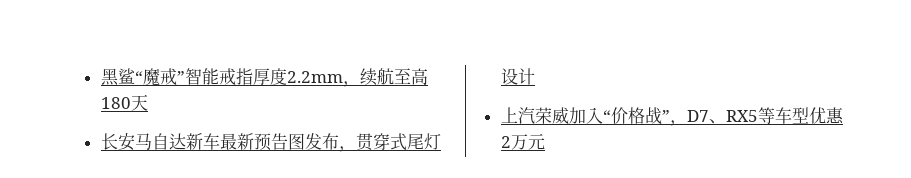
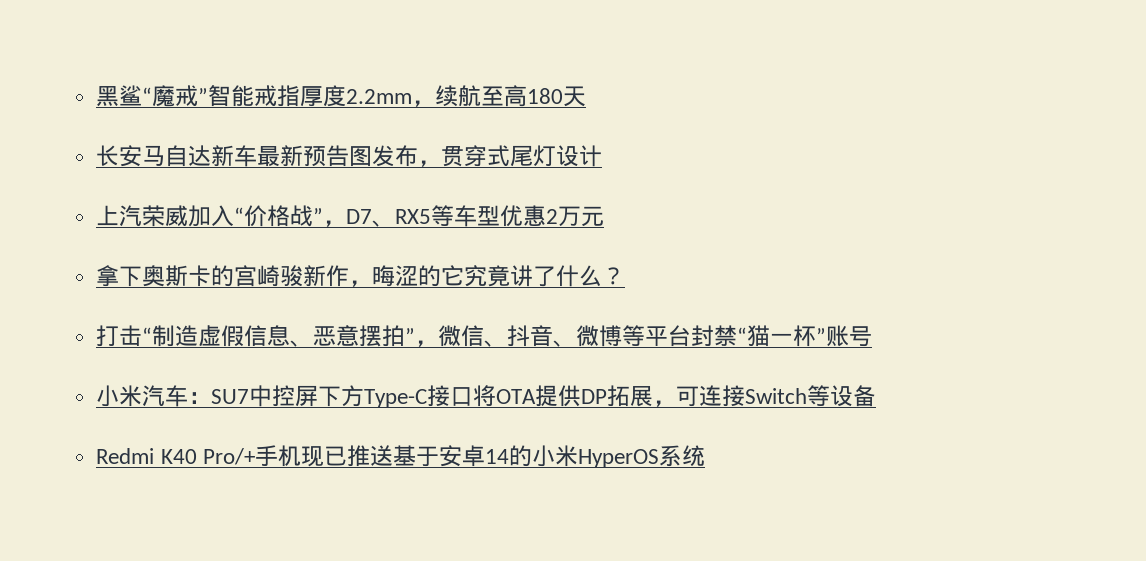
(545, 141) none -> [96,265,626,287] [96,325,873,347] [96,385,877,408] [96,445,705,468] // 拿下奥斯卡的宫崎骏新作，晦涩的它究竟讲了什么？ // 打击“制造虚假信息、恶意摆拍”，微信、抖音、微博等平台封禁“猫一杯”账号 // 小米汽车：SU7中控屏下方Type-C接口将OTA提供DP拓展，可连接Switch等设备 // Redmi K40 Pro/+手机现已推送基于安卓14的小米HyperOS系统

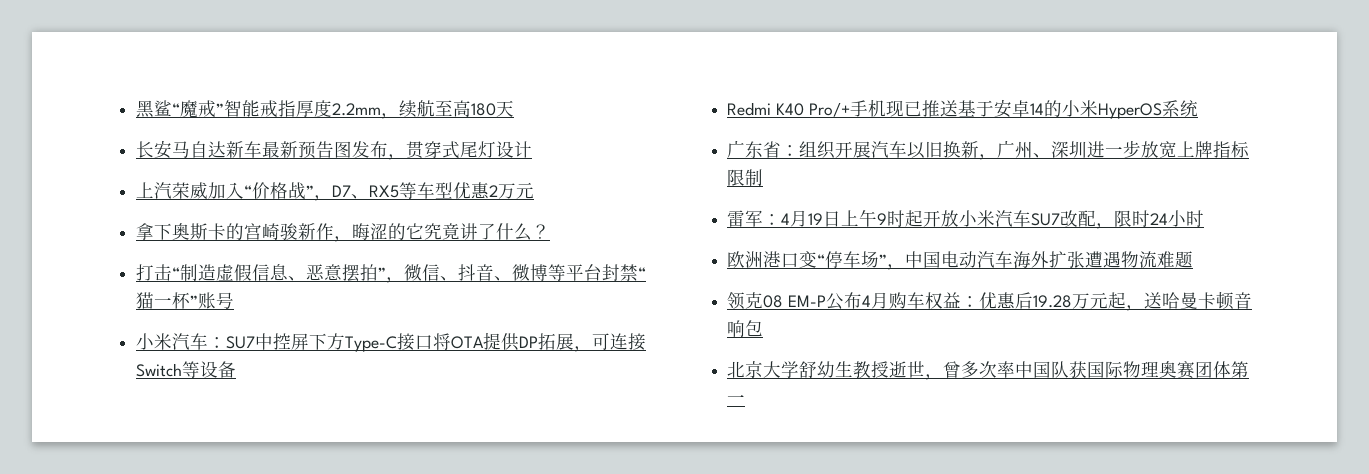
(705, 456) none -> [727,140,1250,160] [727,169,764,186] [727,210,1205,229] [727,251,1194,270] [727,291,1252,311] [727,320,764,337] [727,361,1250,380] [727,394,746,404] // 广东省：组织开展汽车以旧换新，广州、深圳进一步放宽上牌指标限制 // 雷军：4月19日上午9时起开放小米汽车SU7改配，限时24小时 // 欧洲港口变“停车场”，中国电动汽车海外扩张遭遇物流难题 // 领克08 EM-P公布4月购车权益：优惠后19.28万元起，送哈曼卡顿音响包 // 北京大学舒幼生教授逝世，曾多次率中国队获国际物理奥赛团体第一

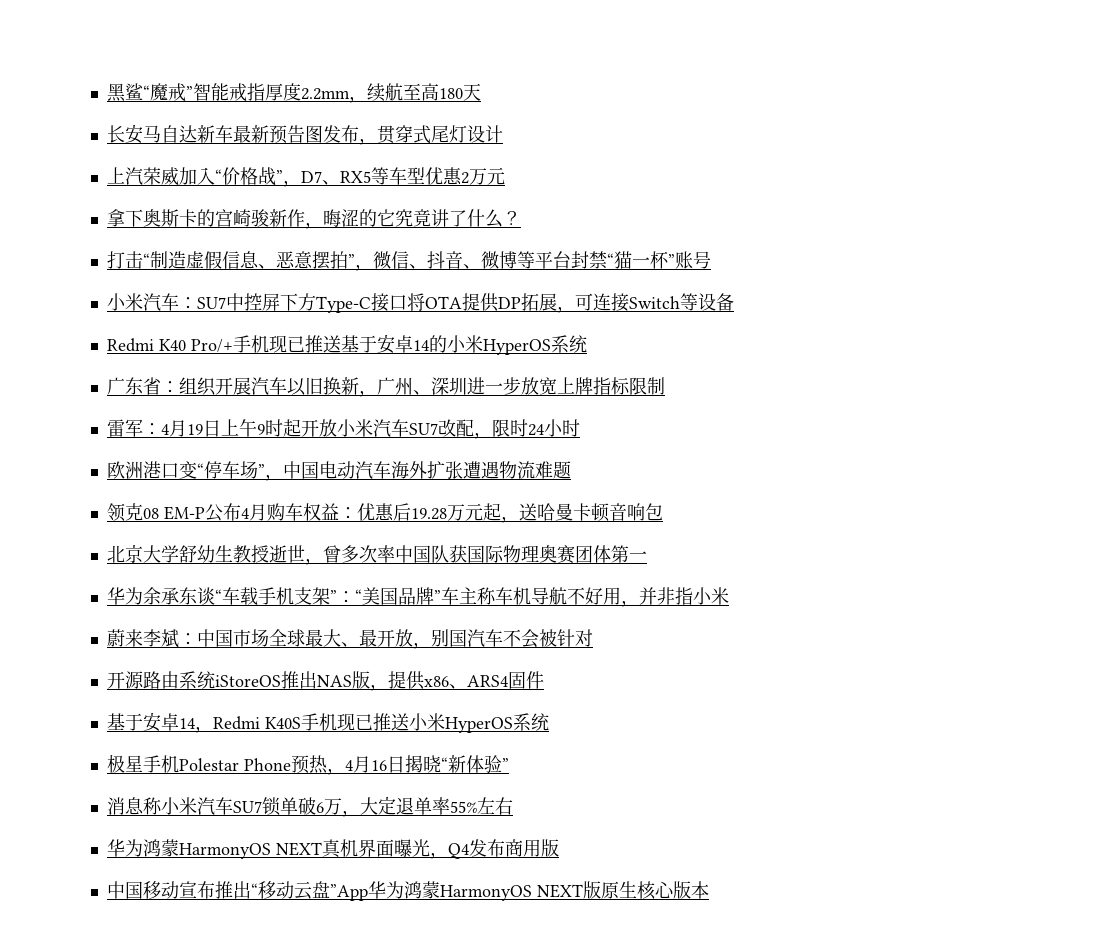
(746, 399) none -> [106,587,729,607] [106,629,593,649] [106,671,544,691] [106,712,549,733] [106,754,509,775] [106,796,513,817] [106,839,559,859] [106,881,709,901] // 华为余承东谈“车载手机支架”：“美国品牌”车主称车机导航不好用，并非指小米 // 蔚来李斌：中国市场全球最大、最开放，别国汽车不会被针对 // 开源路由系统iStoreOS推出NAS版，提供x86、ARS4固件 // 基于安卓14，Redmi K40S手机现已推送小米HyperOS系统 // 极星手机Polestar Phone预热，4月16日揭晓“新体验” // 消息称小米汽车SU7锁单破6万，大定退单率55%左右 // 华为鸿蒙HarmonyOS NEXT真机界面曝光，Q4发布商用版 // 中国移动宣布推出“移动云盘”App华为鸿蒙HarmonyOS NEXT版原生核心版本

